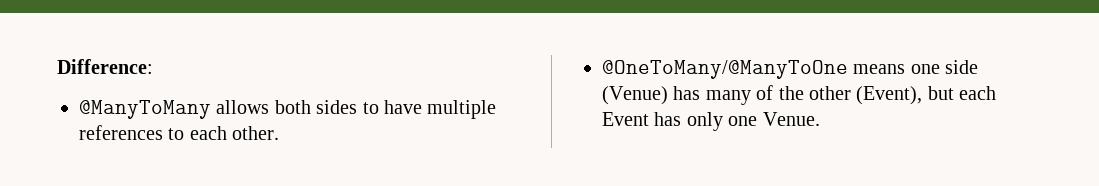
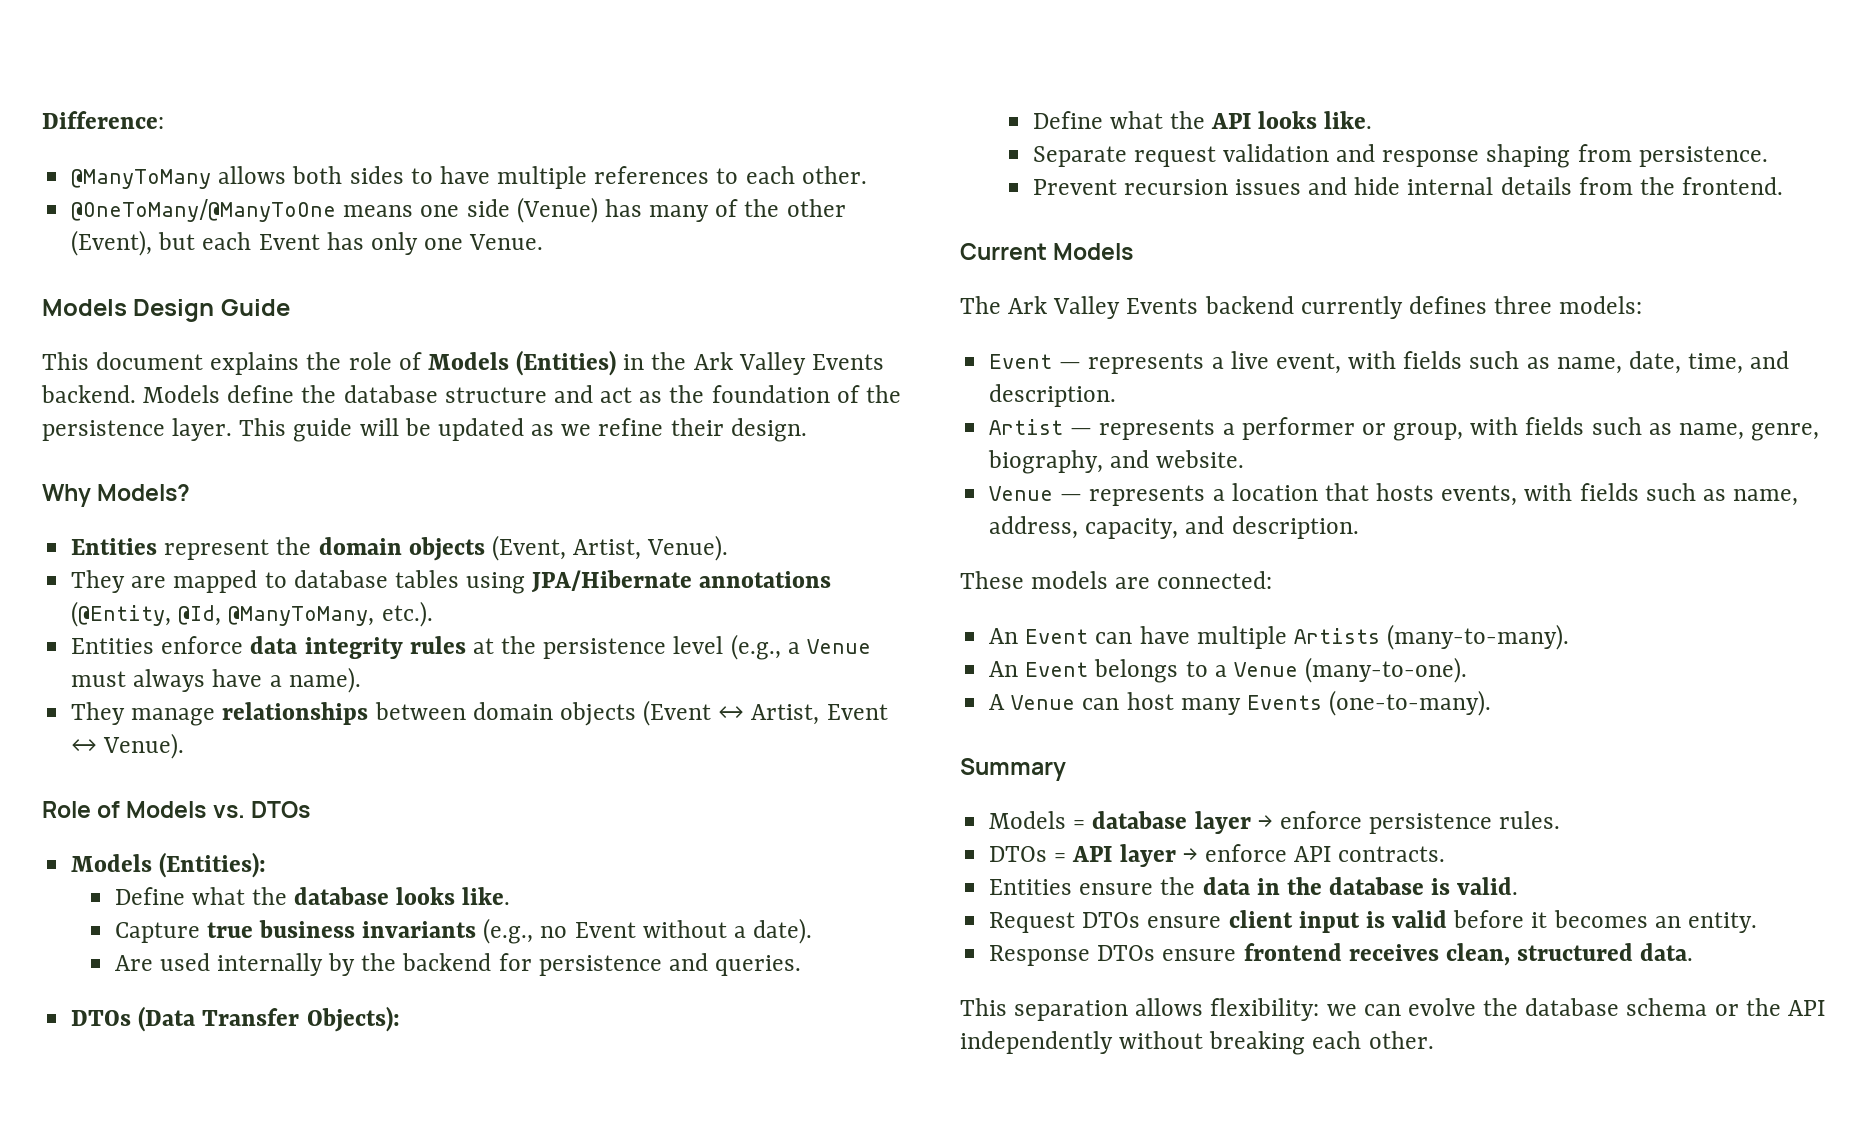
(820, 119) none -> [42,299,290,322] [42,350,884,376] [41,385,901,403] [42,418,807,442] [42,484,191,507] [71,535,729,561] [71,570,832,594] [71,601,433,627] [71,634,871,660] [71,667,361,693] [71,700,888,726] [71,733,185,759] [42,801,310,818] [71,852,267,878] [114,887,511,905] [114,918,813,944] [114,953,802,976] [71,1006,400,1032] [1032,111,1373,129] [1032,144,1768,168] [1032,177,1784,195] [960,243,1134,260] [960,296,1643,319] [989,351,1790,374] [989,384,1117,407] [989,417,1820,441] [988,450,1245,474] [989,483,1799,506] [989,516,1359,539] [960,571,1273,589] [989,624,1570,650] [989,657,1468,683] [989,690,1492,716] [960,758,1066,781] [989,811,1561,834] [989,844,1446,867] [989,877,1519,895] [989,910,1757,933] [989,943,1694,966] [960,998,1825,1021] [960,1031,1434,1055] // Models Design Guide // This document explains the role of Models (Entities) in the Ark Valley Events backend. Models define the database structure and act as the foundation of the persistence layer. This guide will be updated as we refine their design. // Why Models? // Entities represent the domain objects (Event, Artist, Venue). // They are mapped to database tables using JPA/Hibernate annotations (@Entity, @Id, @ManyToMany, etc.). // Entities enforce data integrity rules at the persistence level (e.g., a Venue must always have a name). // They manage relationships between domain objects (Event ↔ Artist, Event ↔ Venue). // Role of Models vs. DTOs // Models (Entities): // Define what the database looks like. // Capture true business invariants (e.g., no Event without a date). // Are used internally by the backend for persistence and queries. // DTOs (Data Transfer Objects): // Define what the API looks like. // Separate request validation and response shaping from persistence. // Prevent recursion issues and hide internal details from the frontend. // Current Models // The Ark Valley Events backend currently defines three models: // Event — represents a live event, with fields such as name, date, time, and description. // Artist — represents a performer or group, with fields such as name, genre, biography, and website. // Venue — represents a location that hosts events, with fields such as name, address, capacity, and description. // These models are connected: // An Event can have multiple Artists (many-to-many). // An Event belongs to a Venue (many-to-one). // A Venue can host many Events (one-to-many). // Summary // Models = database layer → enforce persistence rules. // DTOs = API layer → enforce API contracts. // Entities ensure the data in the database is valid. // Request DTOs ensure client input is valid before it becomes an entity. // Response DTOs ensure frontend receives clean, structured data. // This separation allows flexibility: we can evolve the database schema or the API independently without breaking each other.

